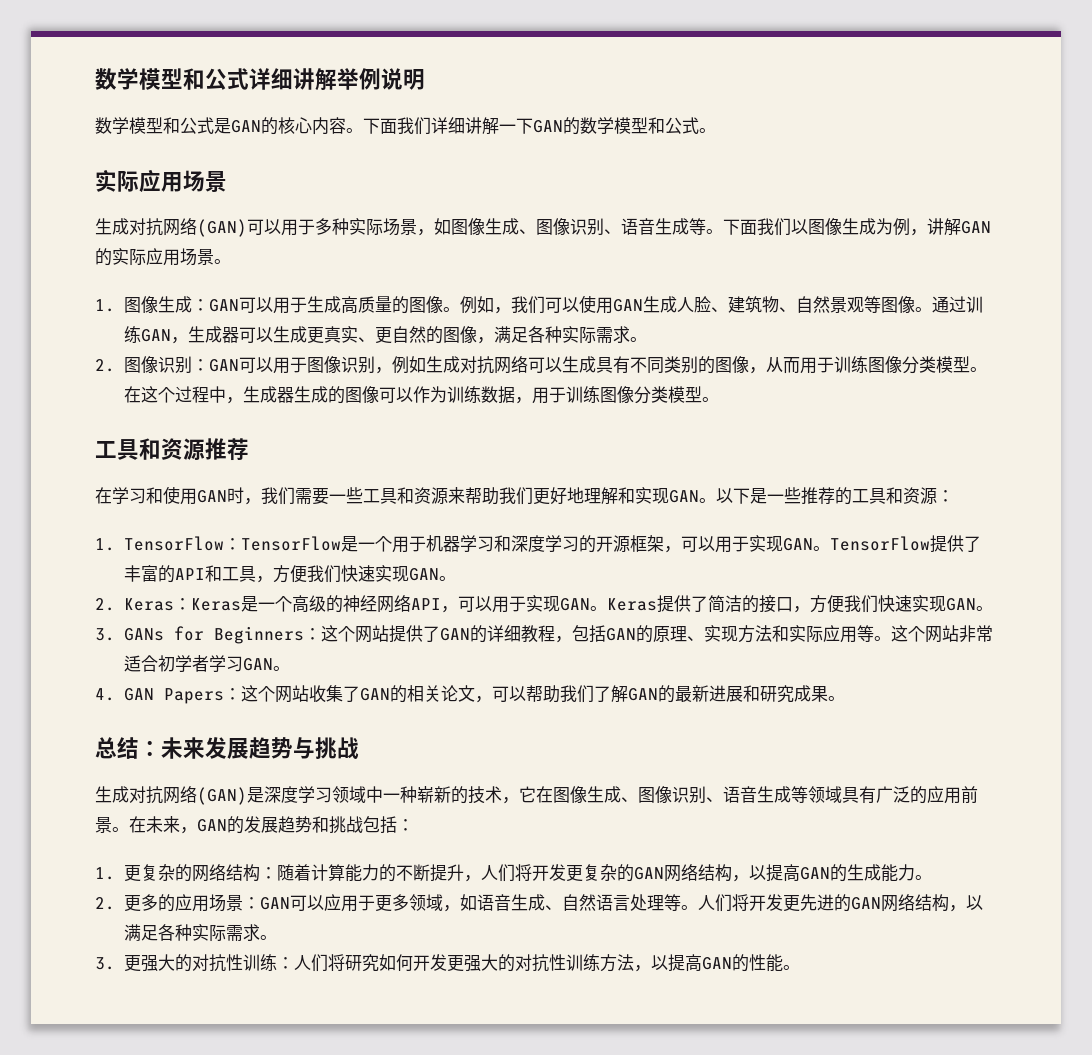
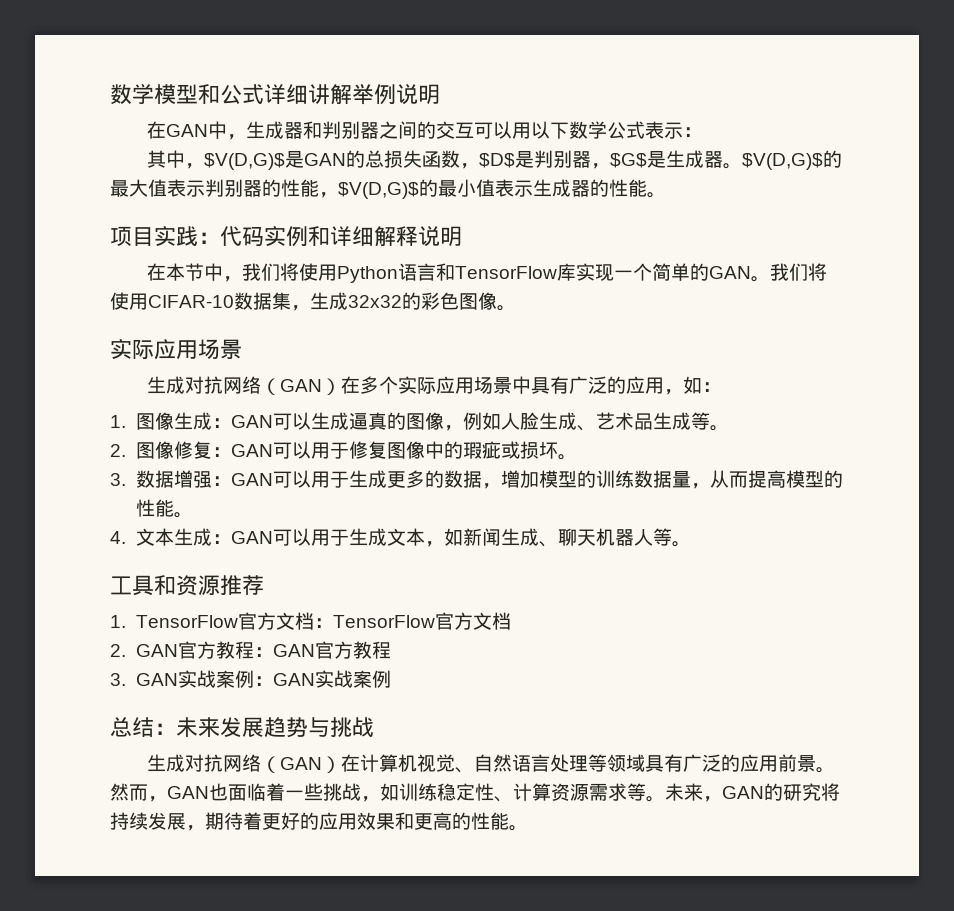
[95,117,699,135] 数学模型和公式是GAN的核心内容。下面我们详细讲解一下GAN的数学模型和公式 -> [147,121,703,140] [147,150,843,170] [110,179,666,199] [110,226,462,247] [147,263,828,283] [110,292,497,311] 在GAN中，生成器和判别器之间的交互可以用以下数学公式表示： // 其中，$V(D,G)$是GAN的总损失函数，$D$是判别器，$G$是生成器。$V(D,G)$的最大值表示判别器的性能，$V(D,G)$的最小值表示生成器的性能。 // 项目实践：代码实例和详细解释说明 // 在本节中，我们将使用Python语言和TensorFlow库实现一个简单的GAN。我们将使用CIFAR-10数据集，生成32x32的彩色图像
[197,218,991,237] [95,248,231,266] (GAN)可以用于多种实际场景，如图像生成、图像识别、语音生成等。下面我们以图像生成为例，讲解GAN的实际应用场景。 -> [261,376,722,395] （GAN）在多个实际应用场景中具有广泛的应用，如：
[272,295,983,314] [123,326,630,344] 用于生成高质量的图像。例如，我们可以使用GAN生成人脸、建筑物、自然景观等图像。通过训练GAN，生成器可以生成更真实、更自然的图像，满足各种实际需求 -> [310,412,710,431] 生成逼真的图像，例如人脸生成、艺术品生成等
[157,356,987,374] [123,386,719,404] [95,438,249,461] [95,486,954,505] [95,535,981,553] [123,565,456,583] [95,595,993,613] [95,625,993,644] [123,655,290,672] [95,685,845,704] 识别：GAN可以用于图像识别，例如生成对抗网络可以生成具有不同类别的图像，从而用于训练图像分类模型。在这个过程中，生成器生成的图像可以作为训练数据，用于训练图像分类模型。 // 工具和资源推荐 // 在学习和使用GAN时，我们需要一些工具和资源来帮助我们更好地理解和实现GAN。以下是一些推荐的工具和资源： // 1. TensorFlow：TensorFlow是一个用于机器学习和深度学习的开源框架，可以用于实现GAN。TensorFlow提供了丰富的API和工具，方便我们快速实现GAN。 // 2. Keras：Keras是一个高级的神经网络API，可以用于实现GAN。Keras提供了简洁的接口，方便我们快速实现GAN。 // 3. GANs for Beginners：这个网站提供了GAN的详细教程，包括GAN的原理、实现方法和实际应用等。这个网站非常适合初学者学习GAN。 // 4. GAN Papers：这个网站收集了GAN的相关论文，可以帮助我们了解GAN的最新进展和研究成果。 -> [173,441,577,460] [110,470,843,489] [135,499,193,518] [110,528,691,547] [110,575,264,596] [110,612,511,630] [110,641,391,659] [110,670,391,688] 修复：GAN可以用于修复图像中的瑕疵或损坏。 // 3.数据增强：GAN可以用于生成更多的数据，增加模型的训练数据量，从而提高模型的性能。 // 4.文本生成：GAN可以用于生成文本，如新闻生成、聊天机器人等。 // 工具和资源推荐 // 1. TensorFlow官方文档：TensorFlow官方文档 // 2. GAN官方教程：GAN官方教程 // 3. GAN实战案例：GAN实战案例
[197,786,791,805] (GAN)是深度学习领域中一种崭新的技术，它在图像生成、图像识别、语音生成 -> [261,754,589,773] （GAN）在计算机视觉、自然语言处理
[129,816,414,834] [95,864,932,882] [95,894,983,912] [123,924,277,942] [95,954,732,972] 在未来，GAN的发展趋势和挑战包括： // 1.更复杂的网络结构：随着计算能力的不断提升，人们将开发更复杂的GAN网络结构，以提高GAN的生成能力。 // 2.更多的应用场景：GAN可以应用于更多领域，如语音生成、自然语言处理等。人们将开发更先进的GAN网络结构，以满足各种实际需求。 // 3.更强大的对抗性训练：人们将研究如何开发更强大的对抗性训练方法，以提高GAN -> [110,783,840,802] [110,812,452,831] 然而，GAN也面临着一些挑战，如训练稳定性、计算资源需求等。未来，GAN的研究将持续发展，期待着更好的应用效果和更高

